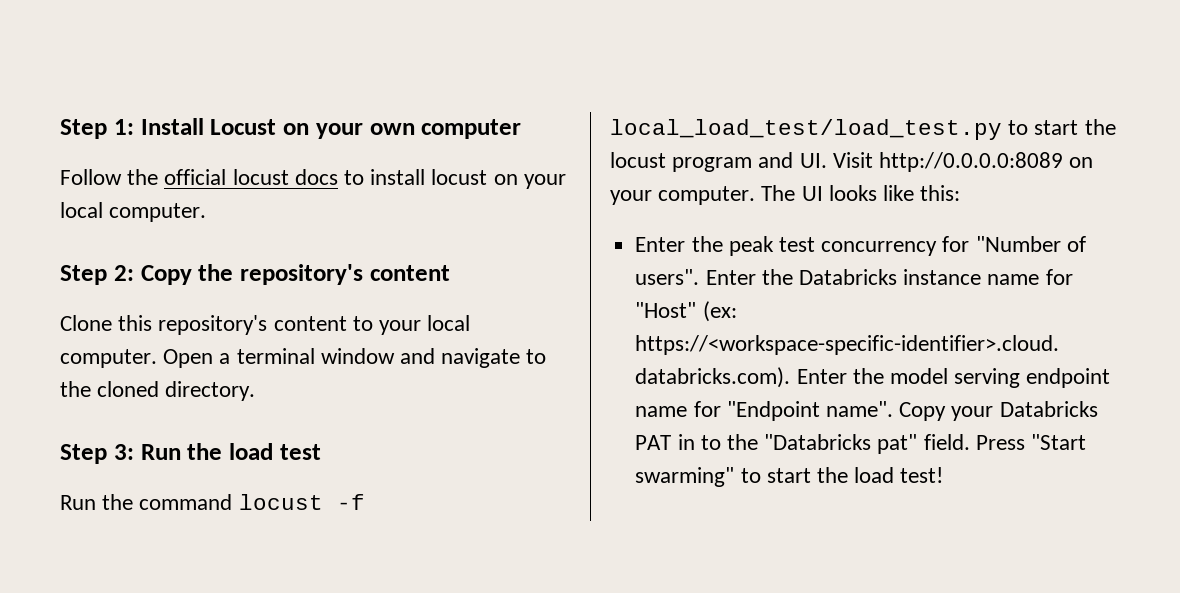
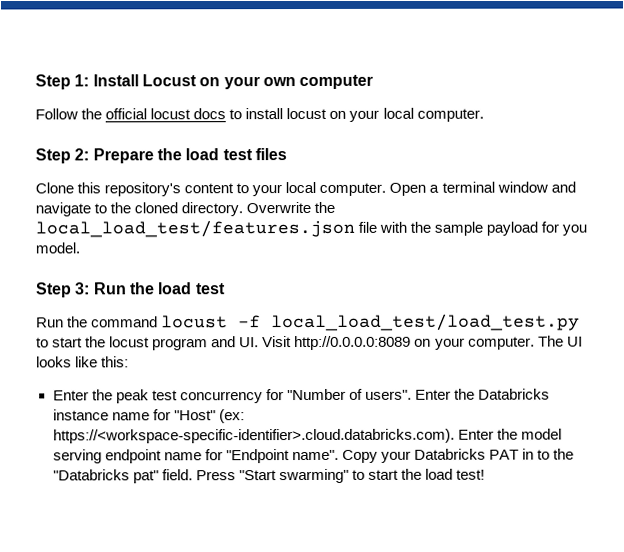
[140,264,450,285] Copy the repository's content -> [92,148,287,164] Prepare the load test files
(256, 391) none -> [246,201,336,214] [35,219,588,238] [35,242,80,254] Overwrite the local_load_test/features.json file with the sample payload for you model.

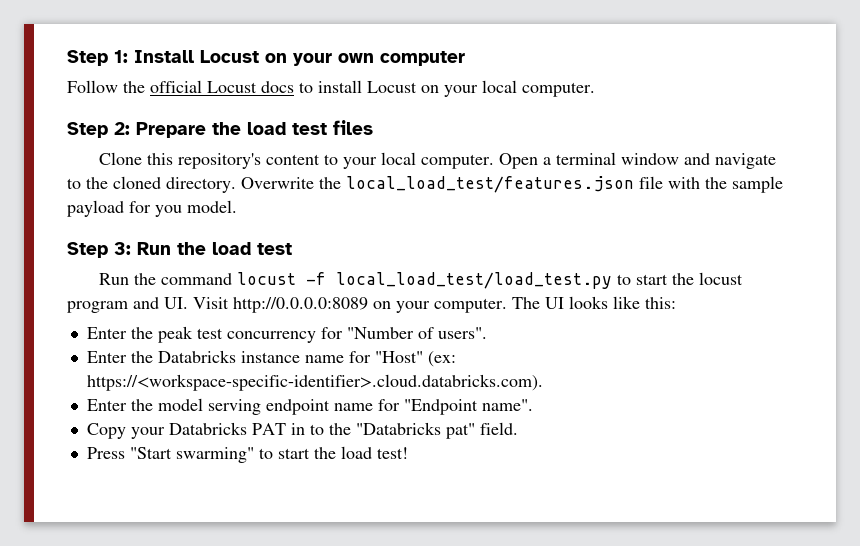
[150,108,192,120] locust -> [207,81,257,93] Locust
[286,107,328,120] locust -> [367,81,417,93] Locust
(412, 394) none -> (487, 333) //
(455, 436) none -> (543, 382) //
(339, 455) none -> (533, 405) //
(193, 475) none -> (518, 428) //

